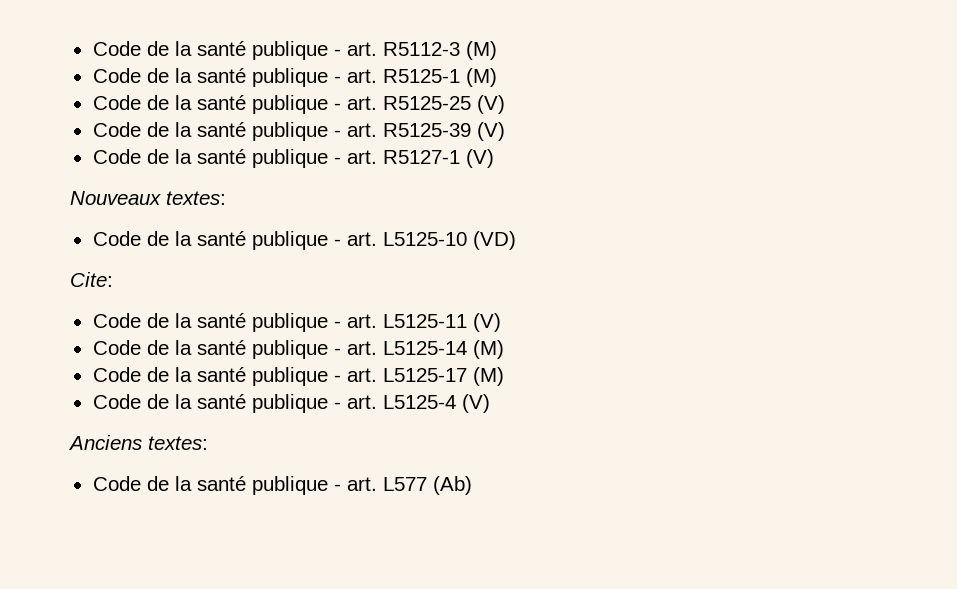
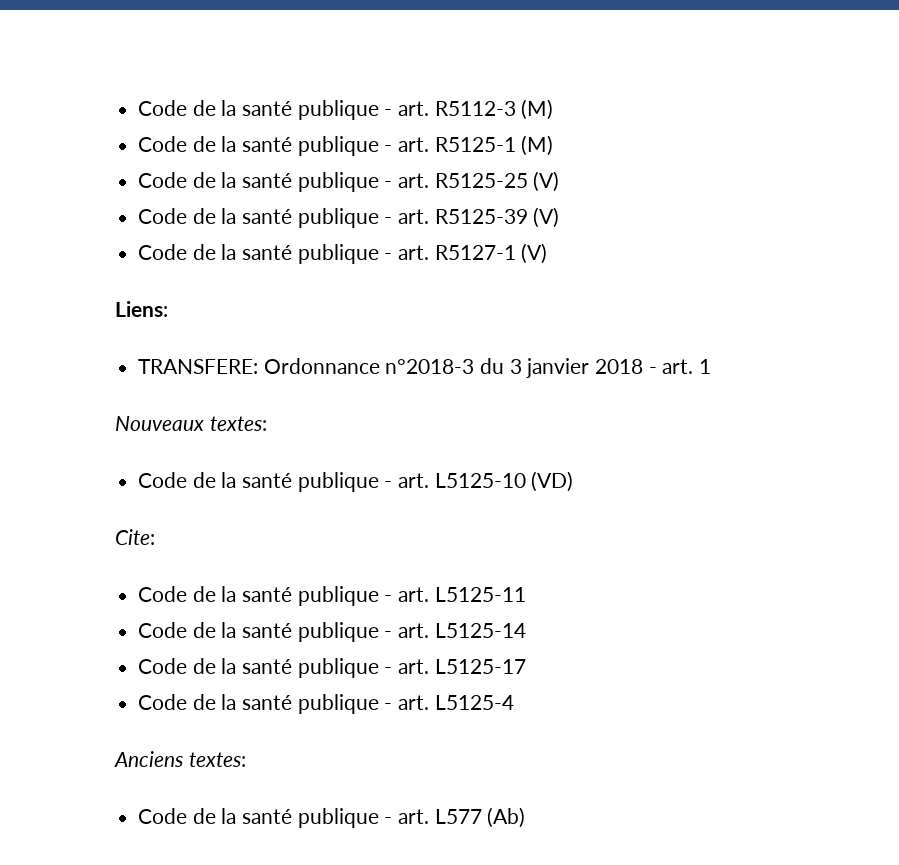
(494, 158) none -> [115,301,168,317] [138,358,712,378] // Liens: // TRANSFERE: Ordonnance n°2018-3 du 3 janvier 2018 - art. 1
[472,313,501,332] (V) -> (526, 594) none
[472,340,504,359] (M) -> (526, 630) none
[472,367,504,386] (M) -> (526, 666) none
[461,394,490,413] (V) -> (514, 702) none

